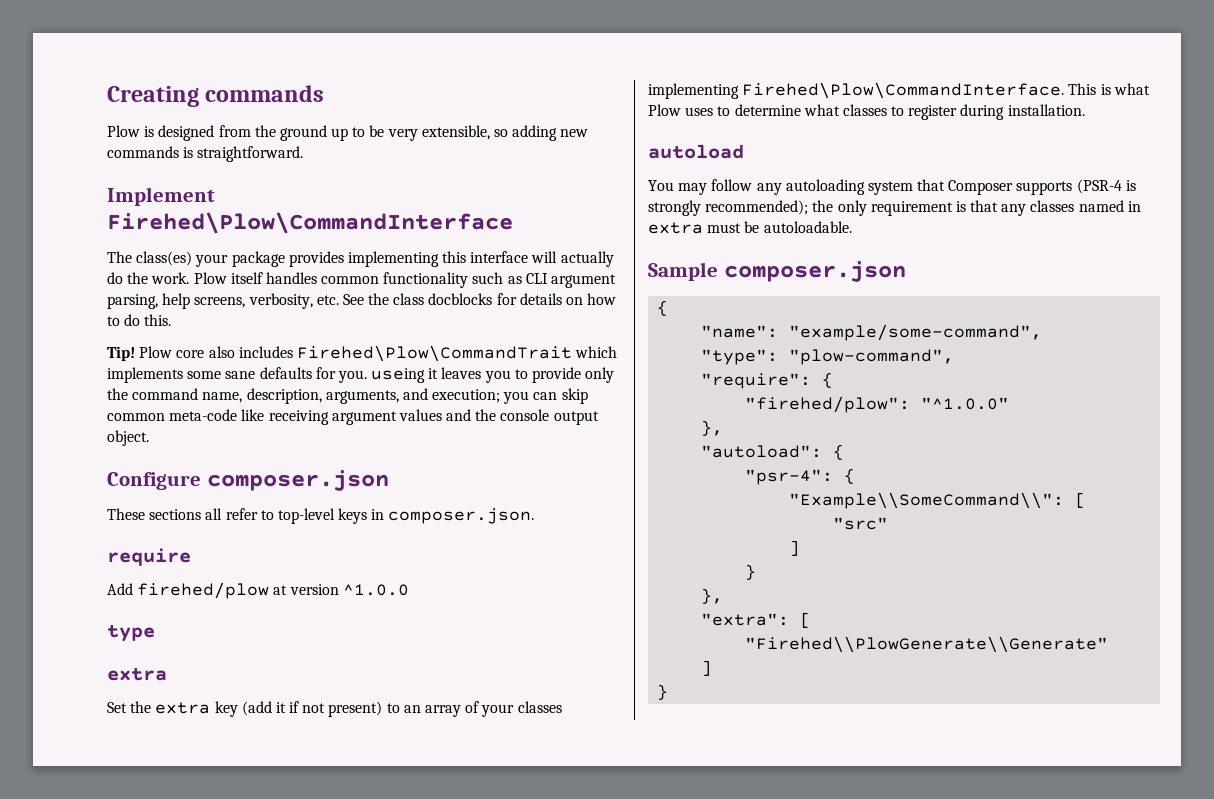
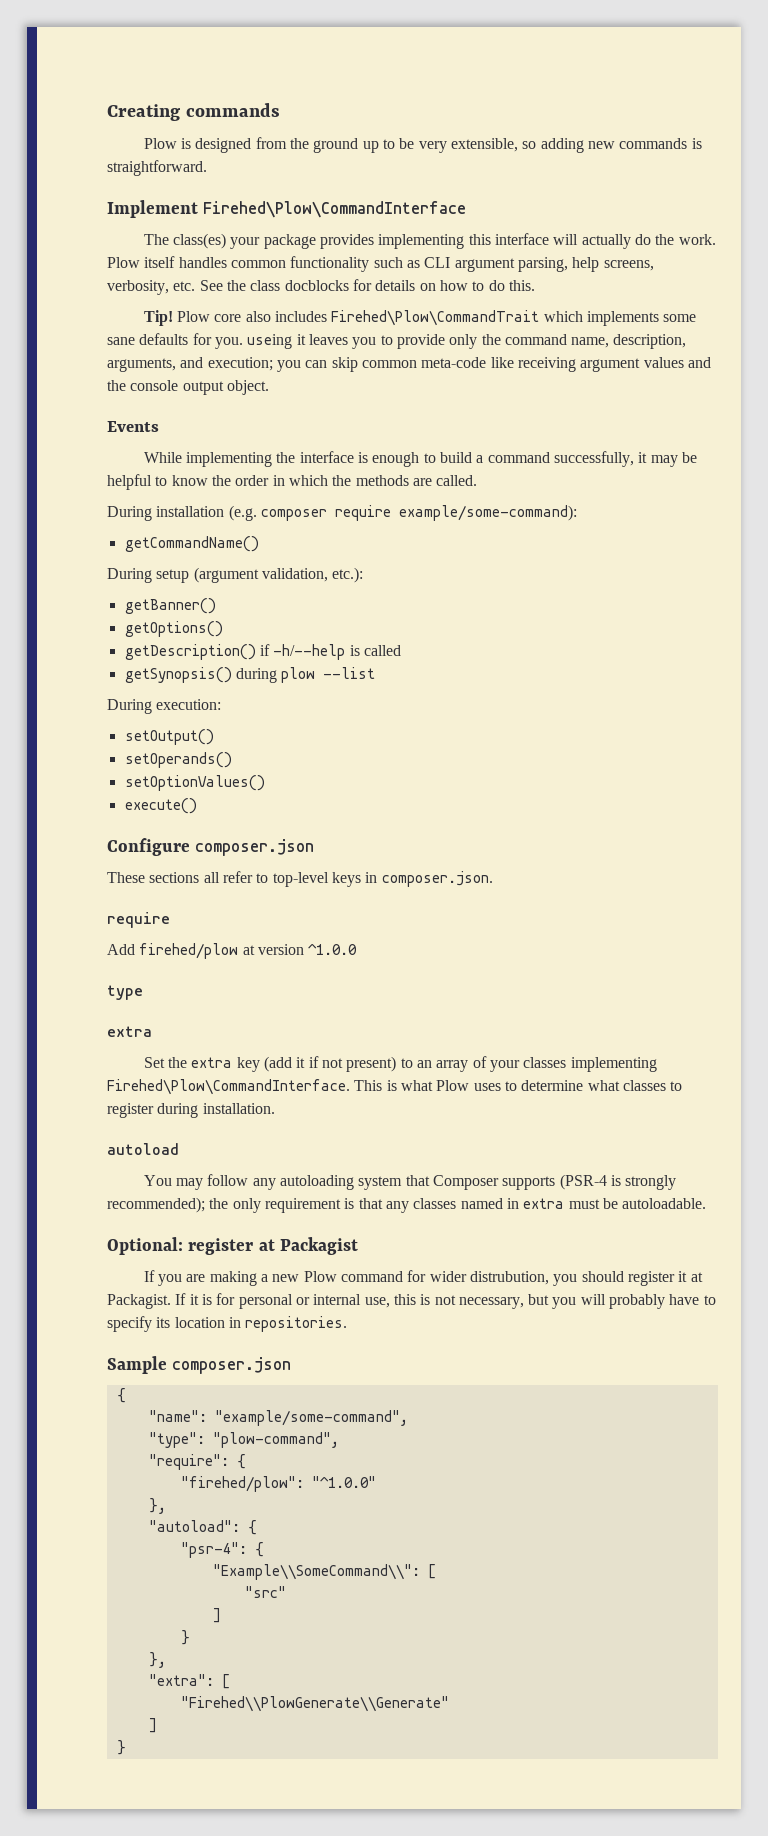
(149, 438) none -> [107,421,159,432] [143,451,697,467] [107,474,478,490] [107,505,577,521] [124,536,259,552] [107,567,364,583] [124,598,216,614] [124,621,223,637] [124,644,401,660] [124,667,376,683] [107,699,222,714] [124,729,214,745] [124,752,232,768] [124,775,265,791] [124,798,197,814] // Events // While implementing the interface is enough to build a command successfully, it may be helpful to know the order in which the methods are called. // During installation (e.g. composer require example/some-command): // getCommandName() // During setup (argument validation, etc.): // getBanner() // getOptions() // getDescription() if -h/--help is called // getSynopsis() during plow --list // During execution: // setOutput() // setOperands() // setOptionValues() // execute()
(852, 227) none -> [107,1237,359,1255] [143,1270,703,1286] [107,1293,716,1309] [107,1316,348,1332] // Optional: register at Packagist // If you are making a new Plow command for wider distrubution, you should register it at Packagist. If it is for personal or internal use, this is not necessary, but you will probably have to specify its location in repositories.

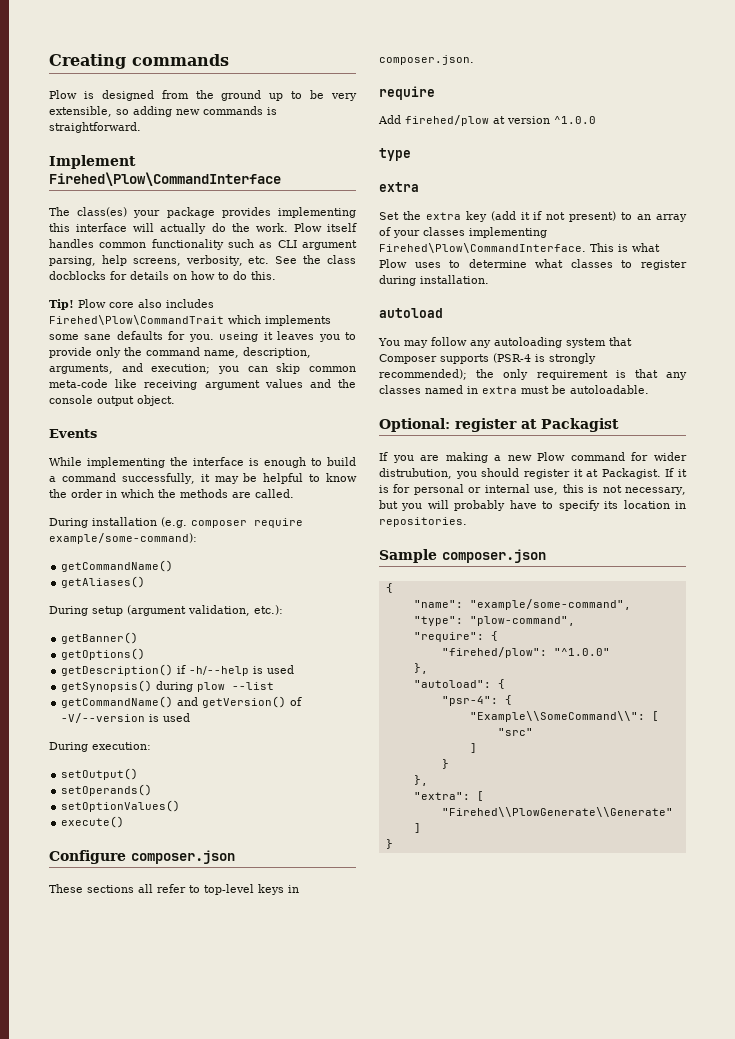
(259, 544) none -> [61,576,146,588] // getAliases()
[363,645,401,656] called -> [267,665,295,674] used
(376, 673) none -> [61,696,303,708] [61,713,191,723] // getCommandName() and getVersion() of -V/--version is used

